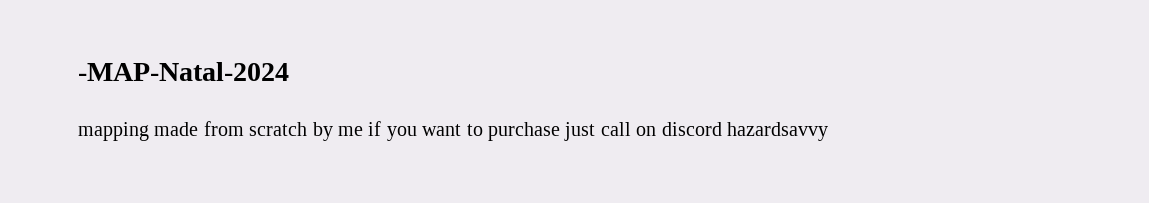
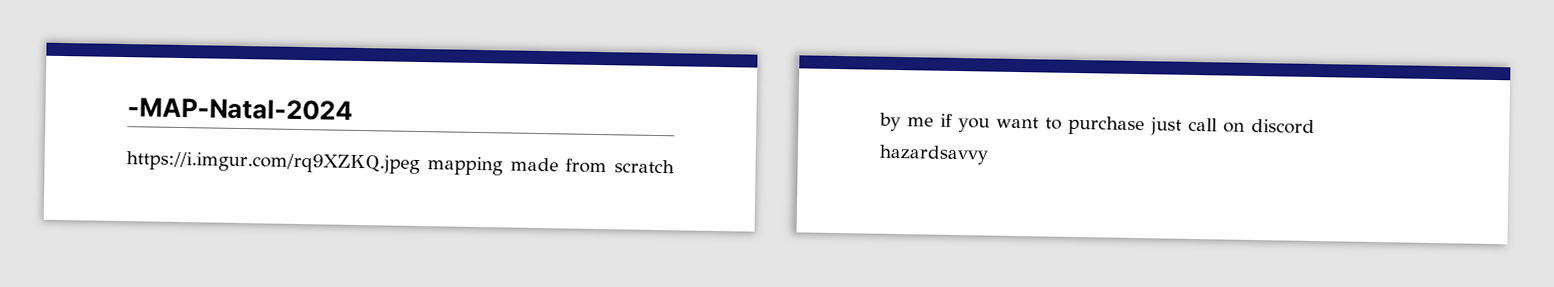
(289, 71) none -> [126,151,420,175] https://i.imgur.com/rq9XZKQ.jpeg

